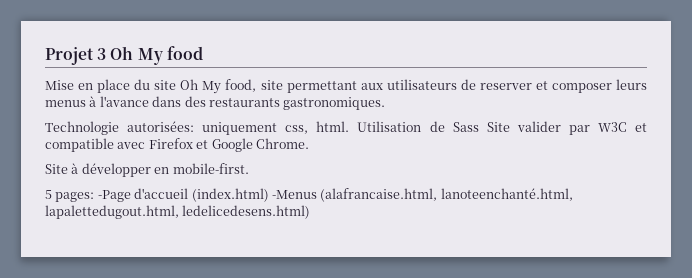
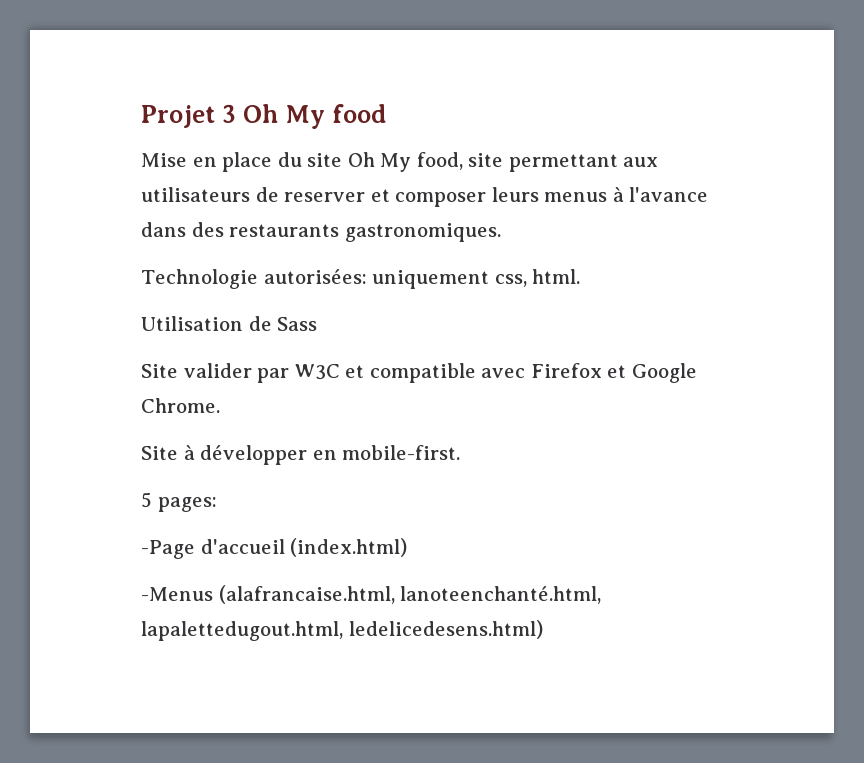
(350, 126) none -> (581, 276) //
(479, 127) none -> (318, 324) //
(95, 197) none -> (217, 504) //
(269, 195) none -> (408, 547) //

